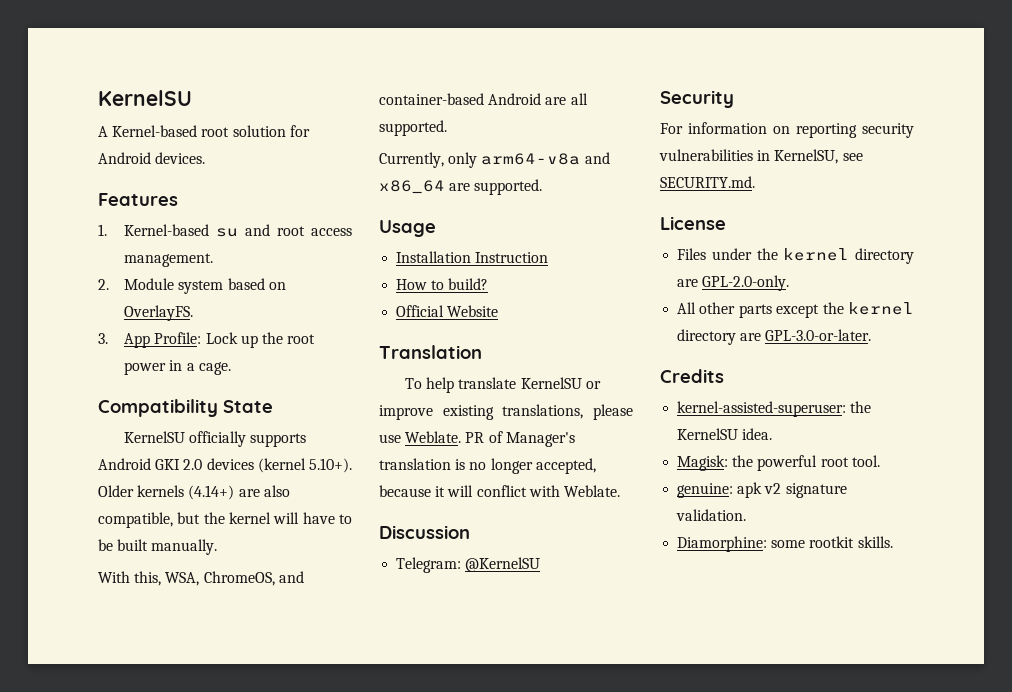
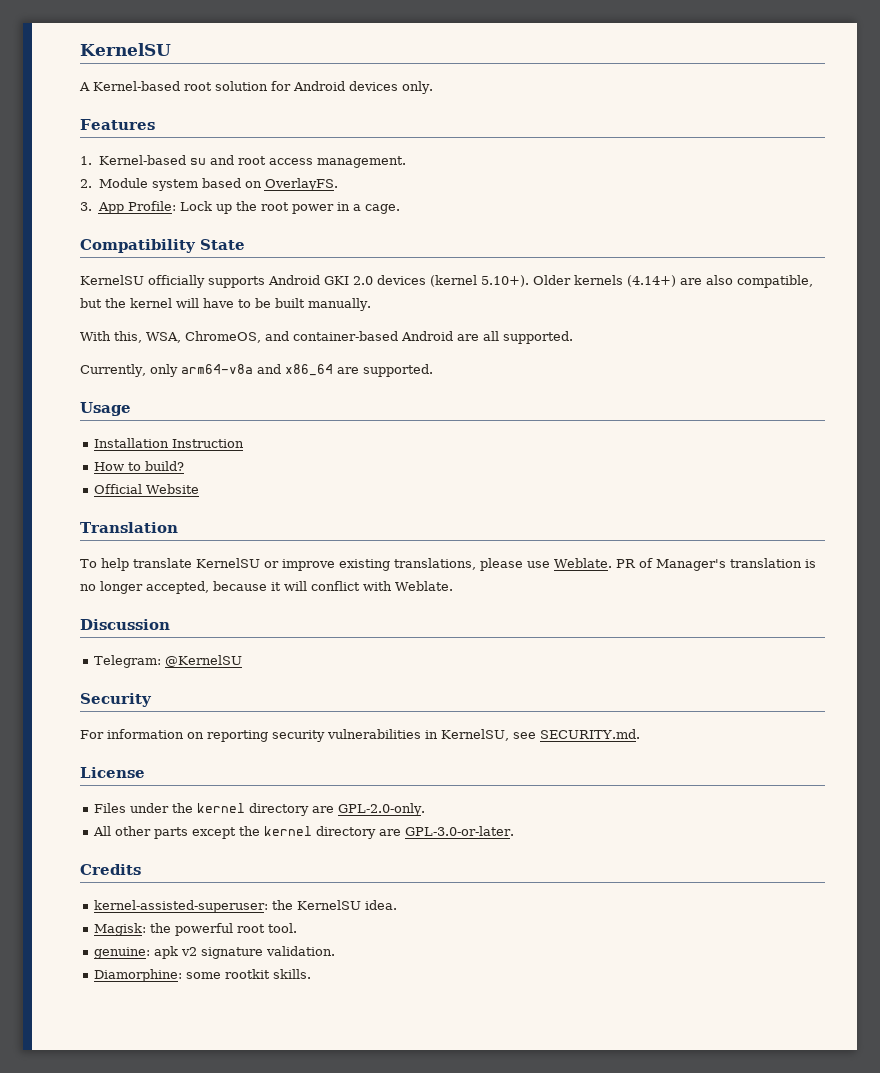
[155,152,206,164] devices. -> [349,81,433,94] devices only.

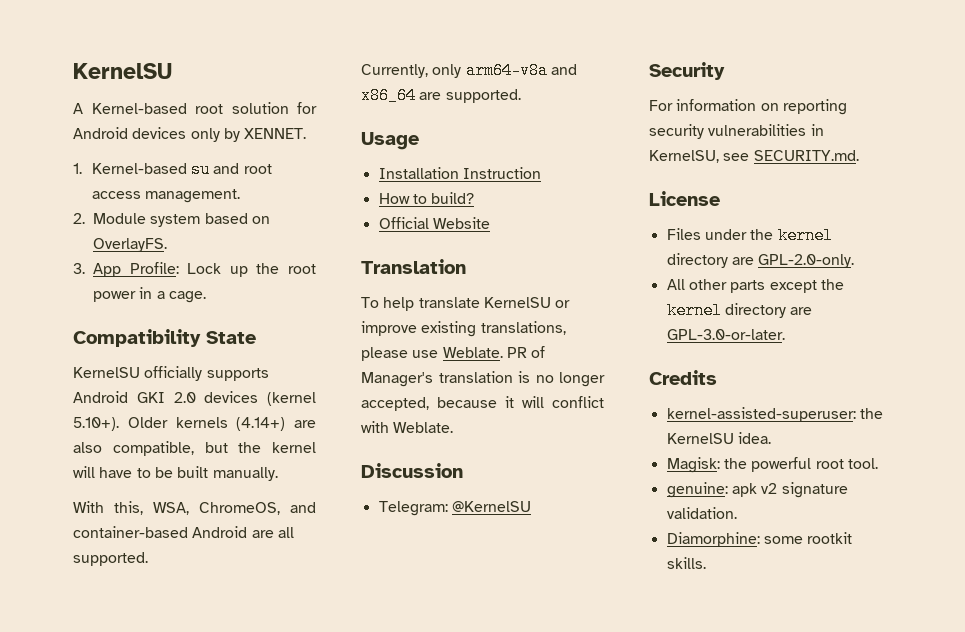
[402,81,433,94] [80,119,155,130] only. // Features -> [190,128,307,142] only by XENNET.

